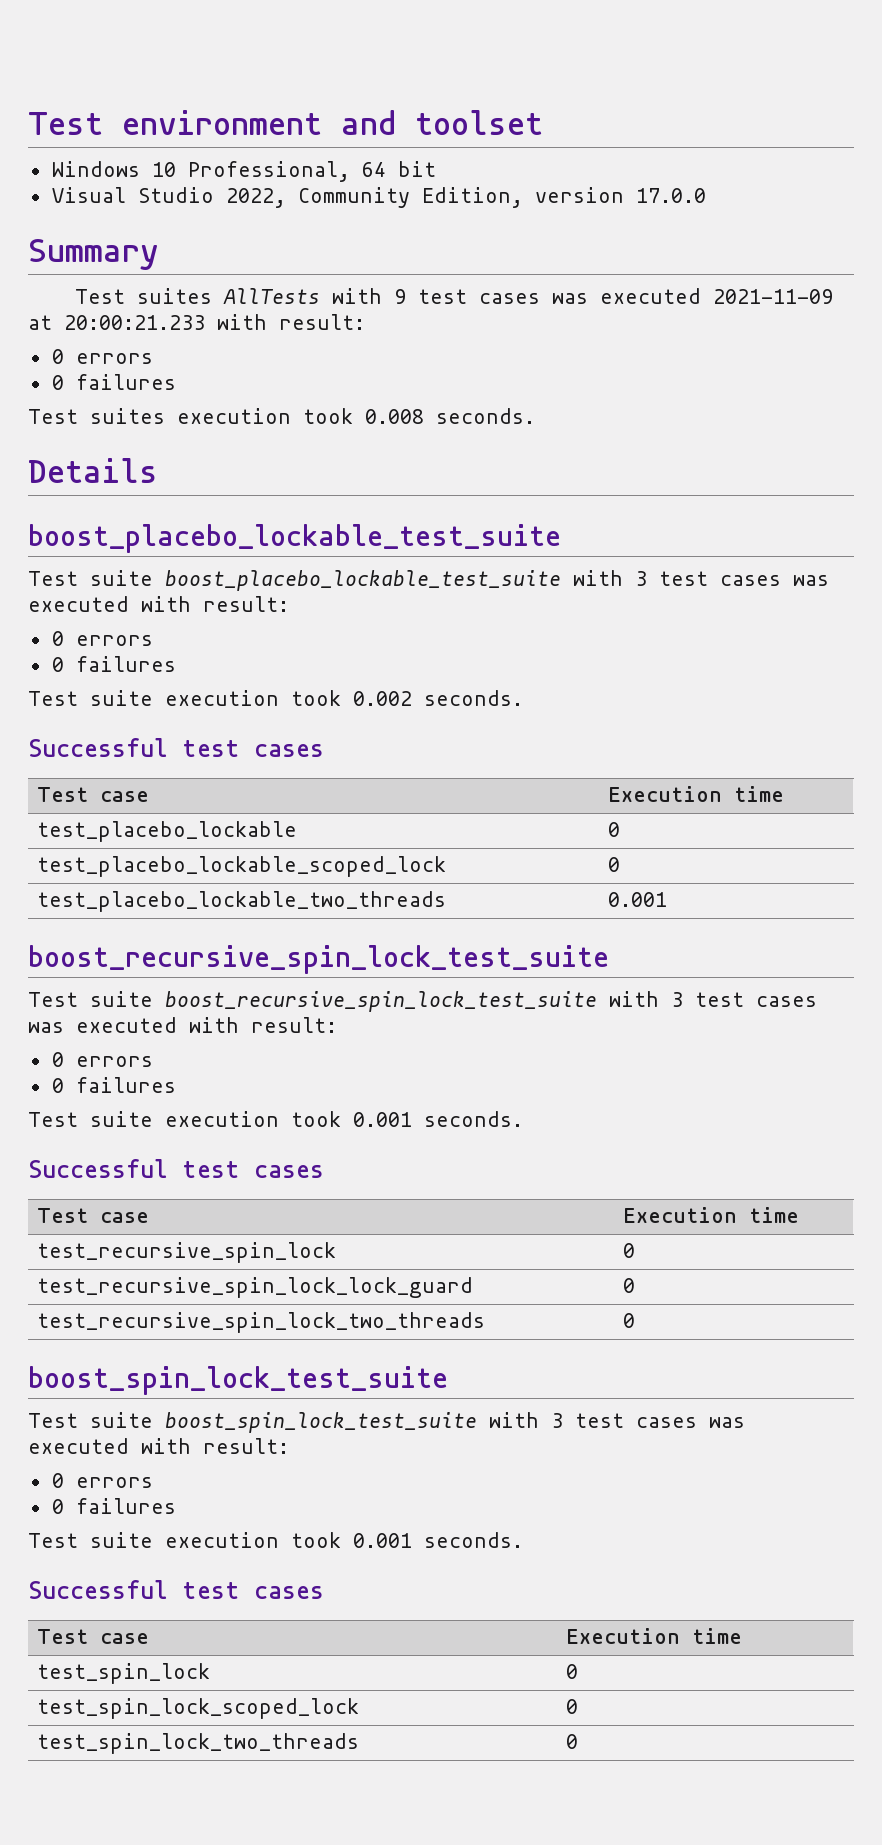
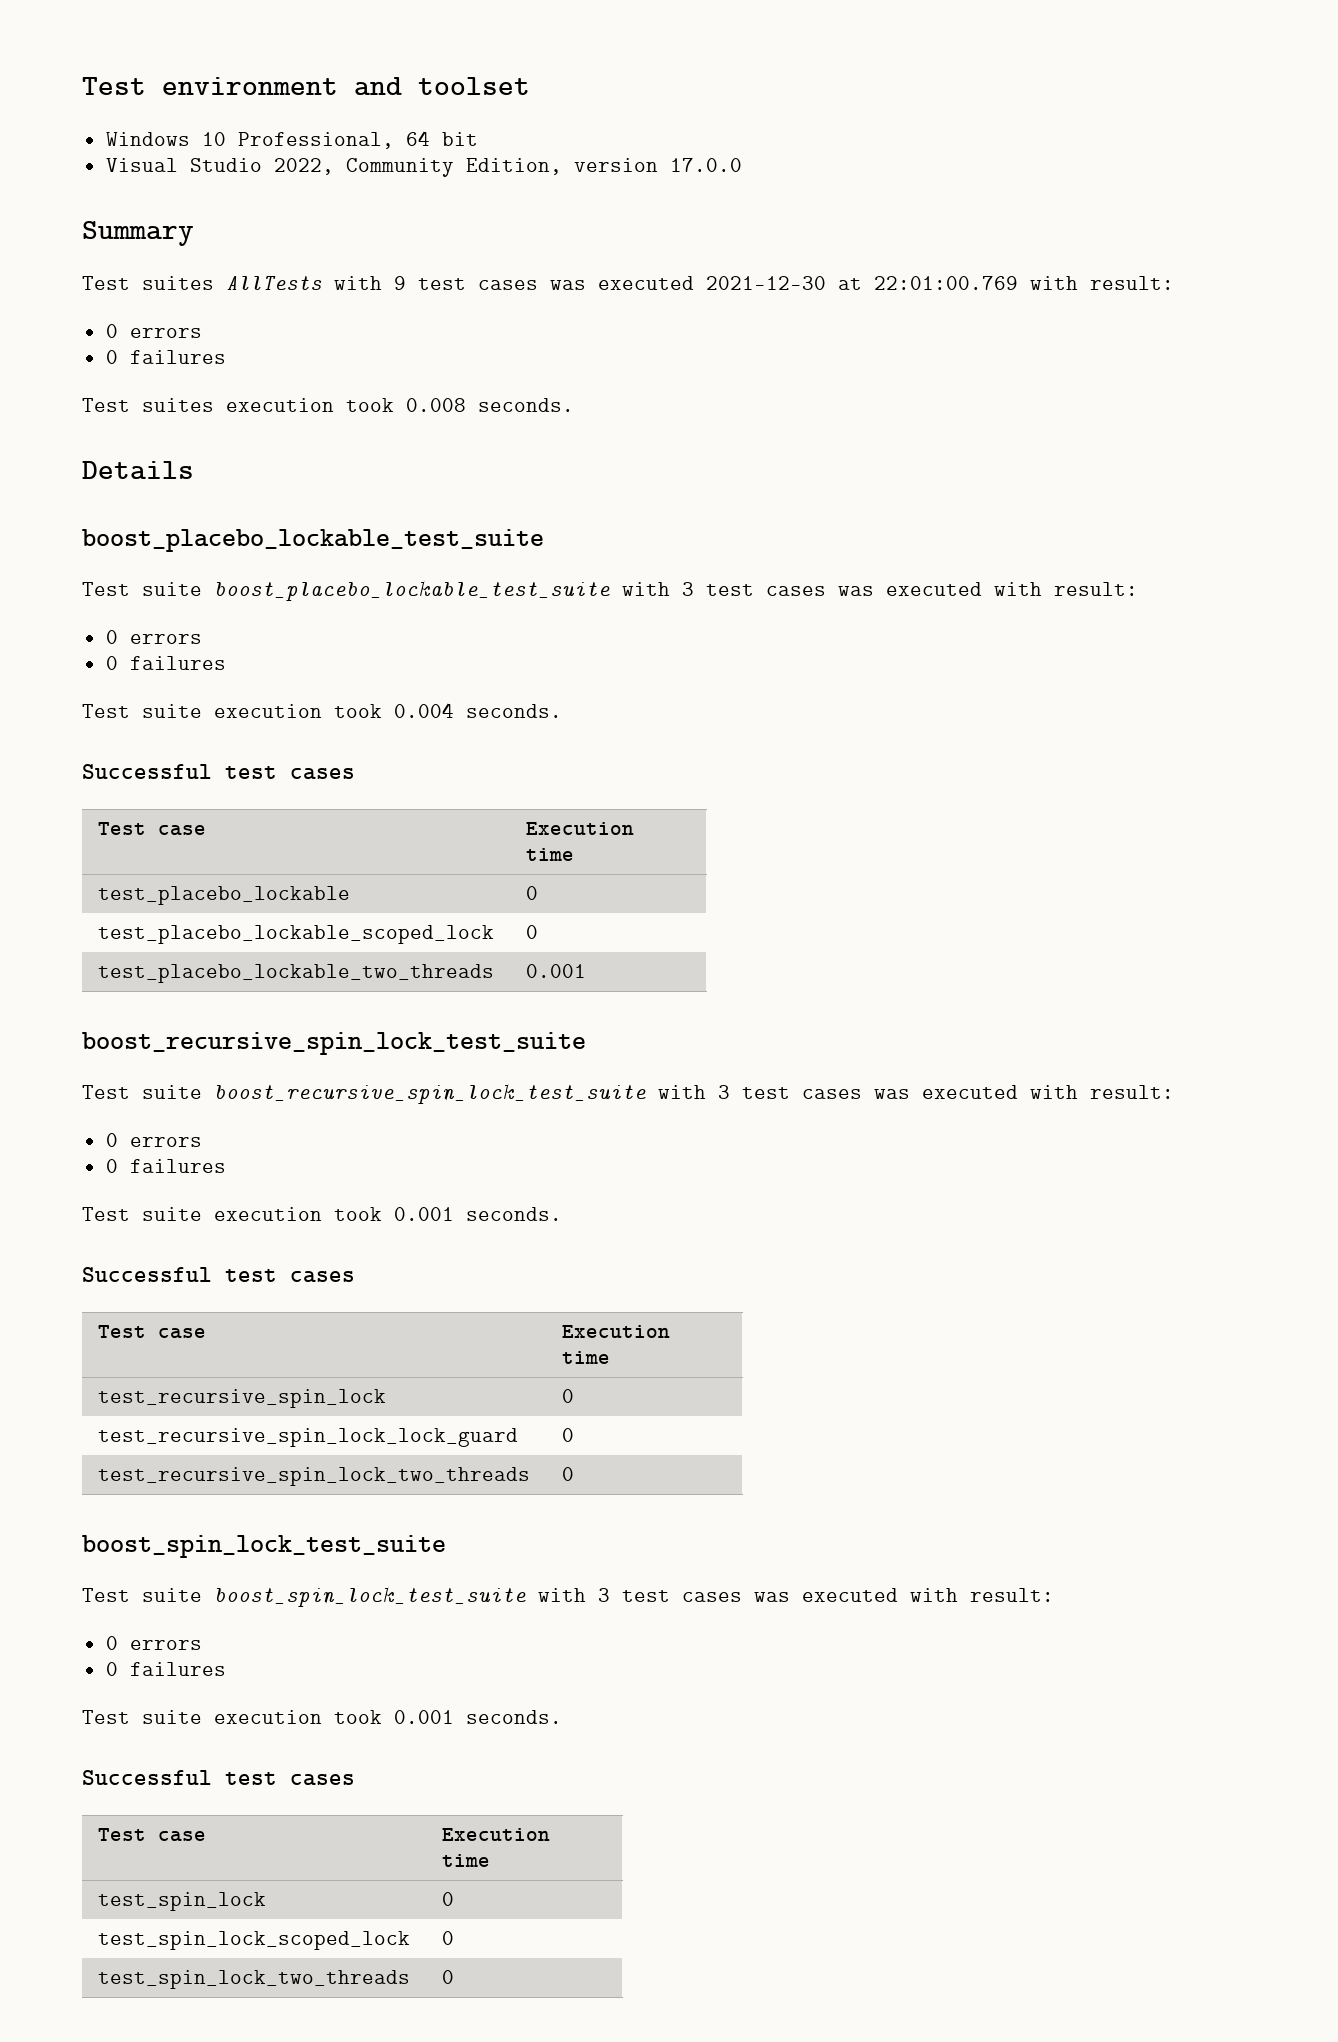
[712,289,833,304] [28,315,205,330] 2021-11-09 at 20:00:21.233 -> [706,276,1018,290] 2021-12-30 at 22:01:00.769
[353,691,412,706] 0.002 -> [394,703,454,718] 0.004

